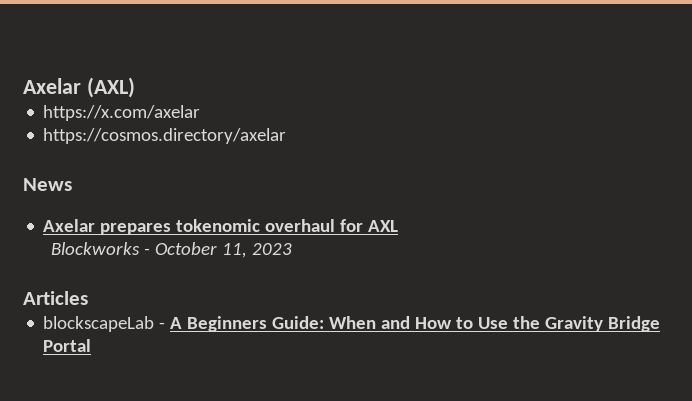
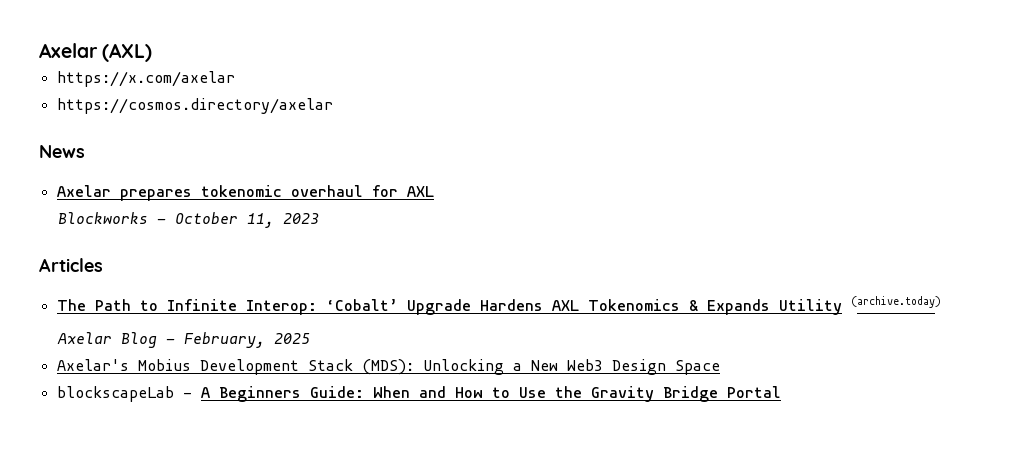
(88, 298) none -> [56,296,941,315] [57,332,311,348] [56,359,720,375] // The Path to Infinite Interop: ‘Cobalt’ Upgrade Hardens AXL Tokenomics & Expands Utility (archive.today) // Axelar Blog - February, 2025 // Axelar's Mobius Development Stack (MDS): Unlocking a New Web3 Design Space

